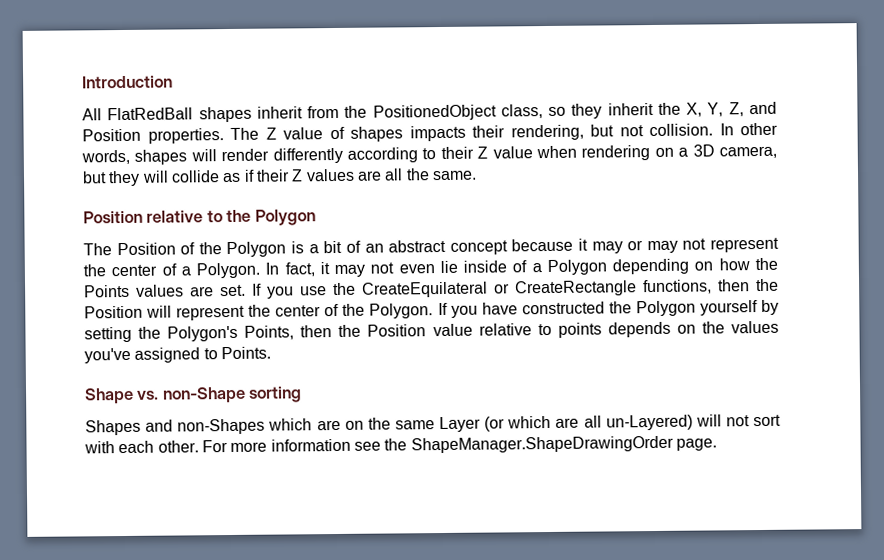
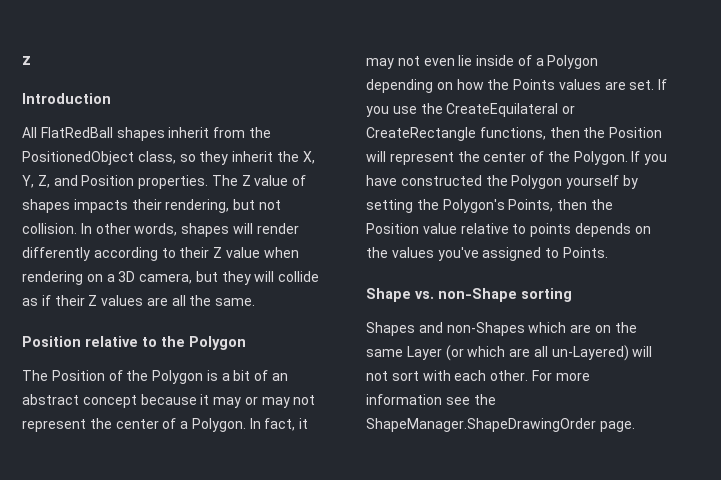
(82, 82) none -> [22,56,31,65] z //

